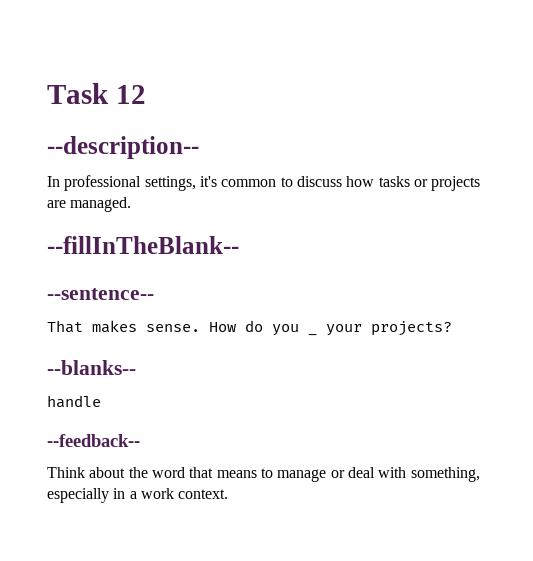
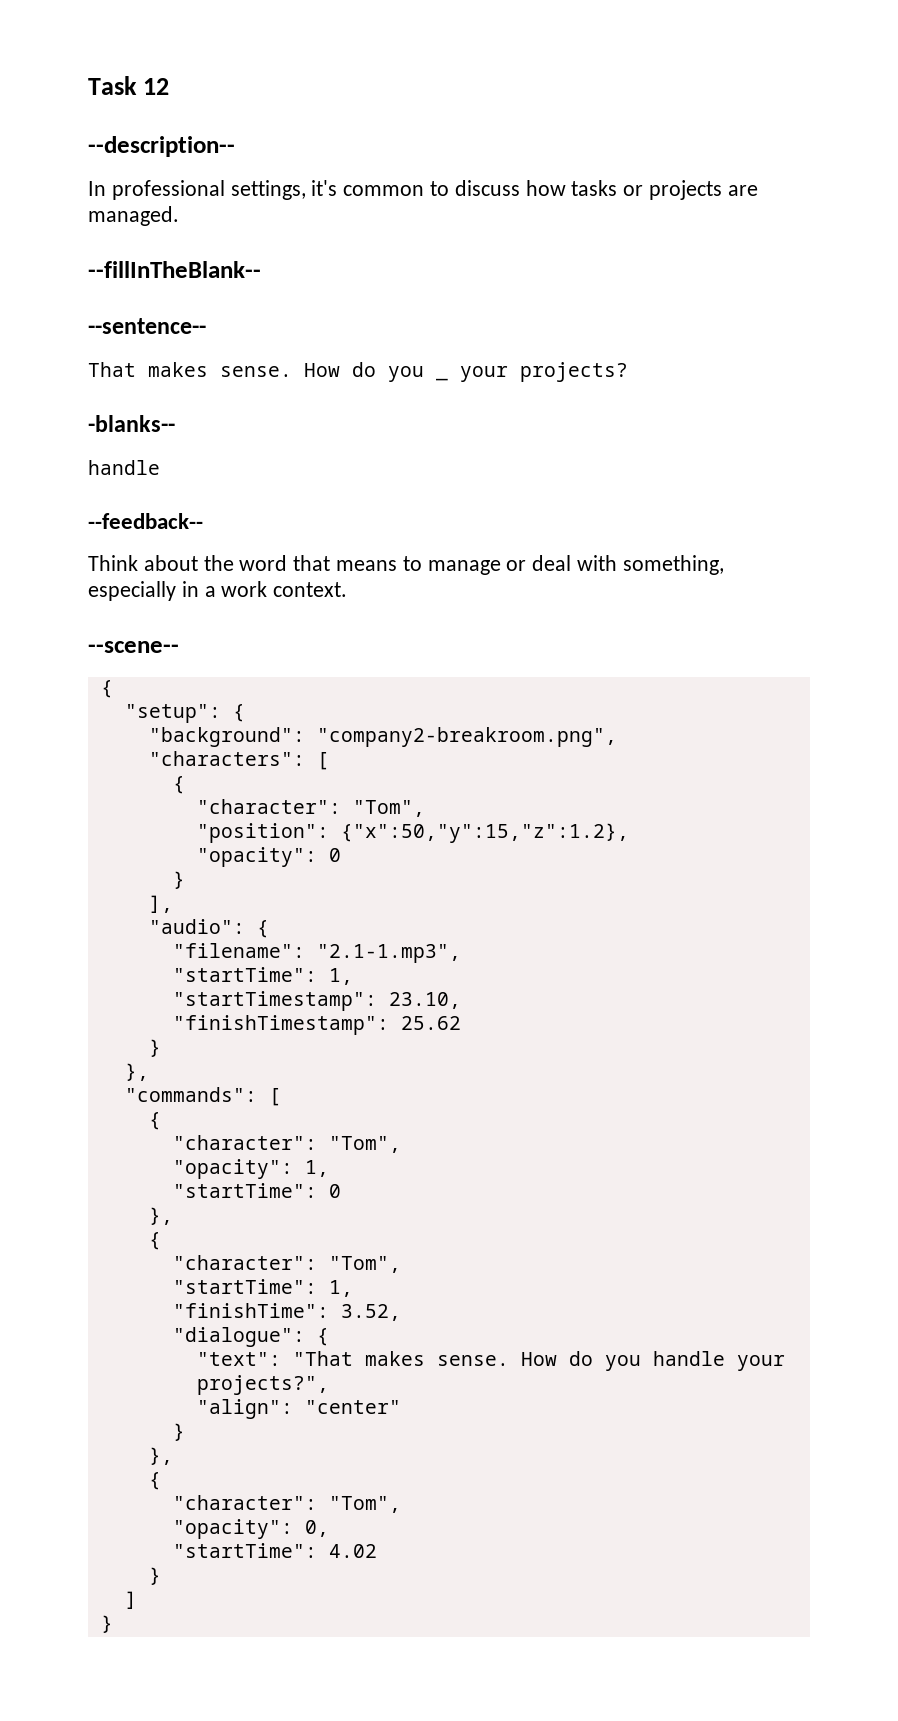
[47,360,136,375] --blanks-- -> [88,415,175,432] -blanks--
(229, 494) none -> [88,641,179,653] [100,680,113,698] [124,704,245,723] [148,727,617,747] [148,751,329,770] [172,776,185,794] [196,799,425,817] [196,823,629,843] [196,847,341,867] [172,871,185,889] [148,895,173,913] [148,919,269,938] [172,943,461,963] [172,967,353,985] [172,991,461,1011] [172,1015,461,1035] [148,1039,161,1057] [124,1063,149,1081] [124,1087,281,1106] [148,1112,161,1130] [172,1135,401,1153] [172,1159,329,1179] [172,1183,341,1198] [148,1207,173,1225] [148,1232,161,1250] [172,1255,401,1273] [172,1279,353,1297] [172,1303,401,1321] [172,1327,329,1347] [196,1351,785,1371] [196,1375,329,1395] [196,1399,401,1419] [172,1423,185,1441] [148,1447,173,1465] [148,1472,161,1490] [172,1495,401,1513] [172,1519,329,1539] [172,1543,377,1558] [148,1567,161,1585] [124,1591,137,1609] [100,1615,113,1633] // --scene-- // { // "setup": { // "background": "company2-breakroom.png", // "characters": [ // { // "character": "Tom", // "position": {"x":50,"y":15,"z":1.2}, // "opacity": 0 // } // ], // "audio": { // "filename": "2.1-1.mp3", // "startTime": 1, // "startTimestamp": 23.10, // "finishTimestamp": 25.62 // } // }, // "commands": [ // { // "character": "Tom", // "opacity": 1, // "startTime": 0 // }, // { // "character": "Tom", // "startTime": 1, // "finishTime": 3.52, // "dialogue": { // "text": "That makes sense. How do you handle your projects?", // "align": "center" // } // }, // { // "character": "Tom", // "opacity": 0, // "startTime": 4.02 // } // ] // }

